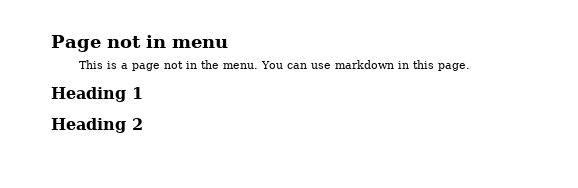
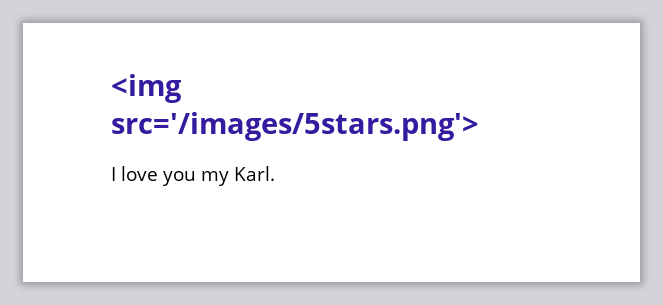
[51,35,228,52] [78,60,470,71] [51,87,143,102] [51,118,143,133] Page not in menu // This is a page not in the menu. You can use markdown in this page. // Heading 1 // Heading 2 -> [111,74,182,103] [111,112,479,141] [111,166,275,186] <img src='/images/5stars.png'> // I love you my Karl.

